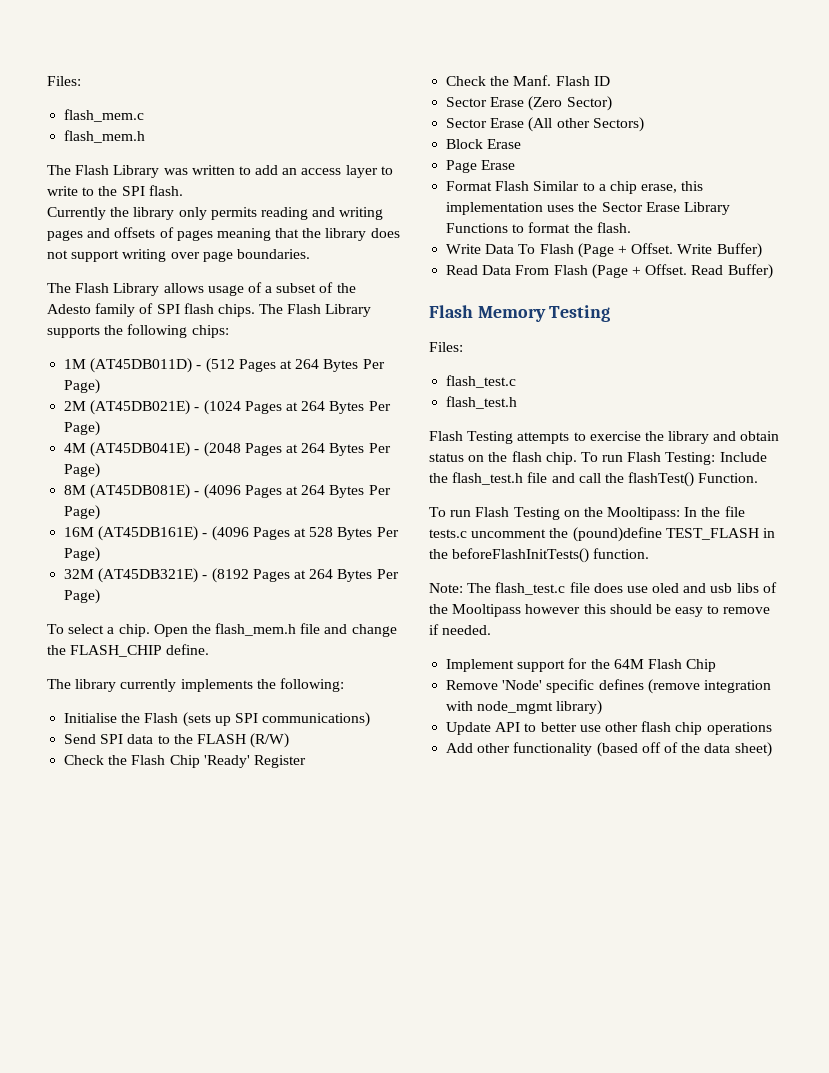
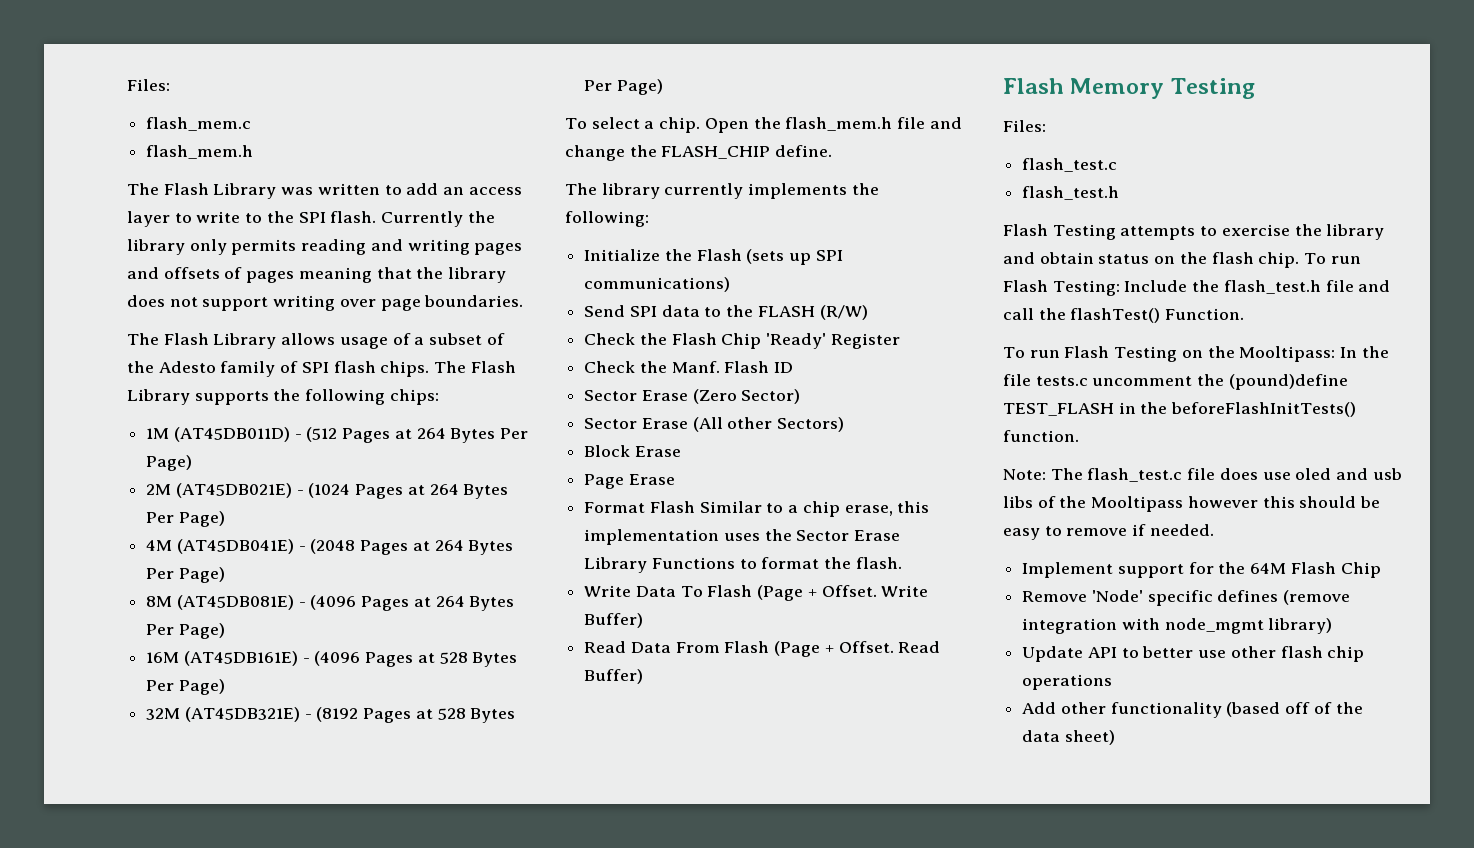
(183, 190) // -> (377, 217) none
[309,569,334,579] 264 -> [437,708,466,720] 528
[64,713,118,723] Initialise -> [584,249,661,261] Initialize

